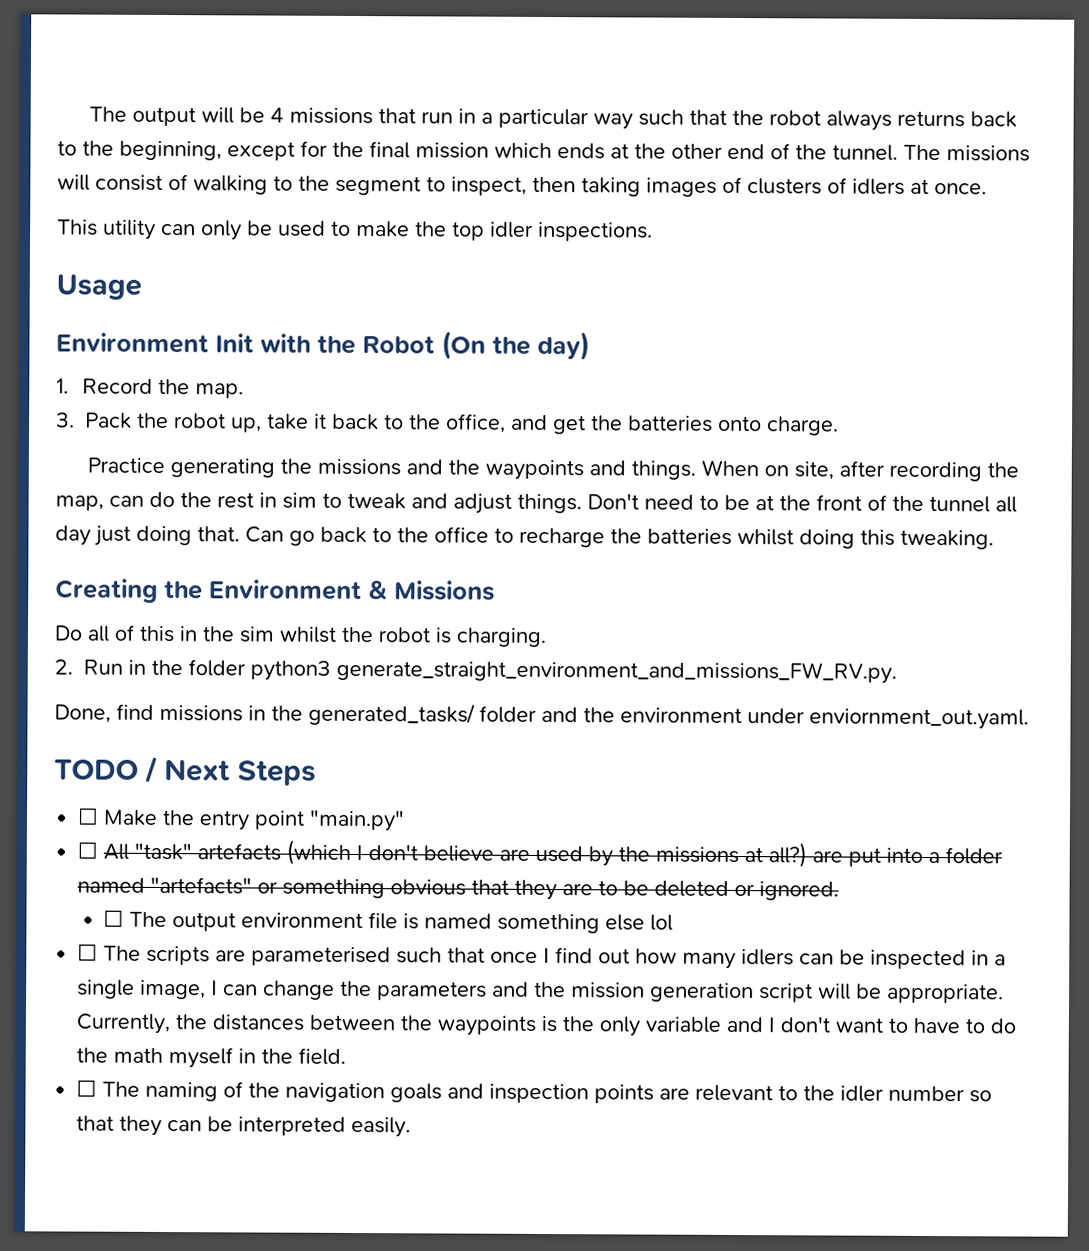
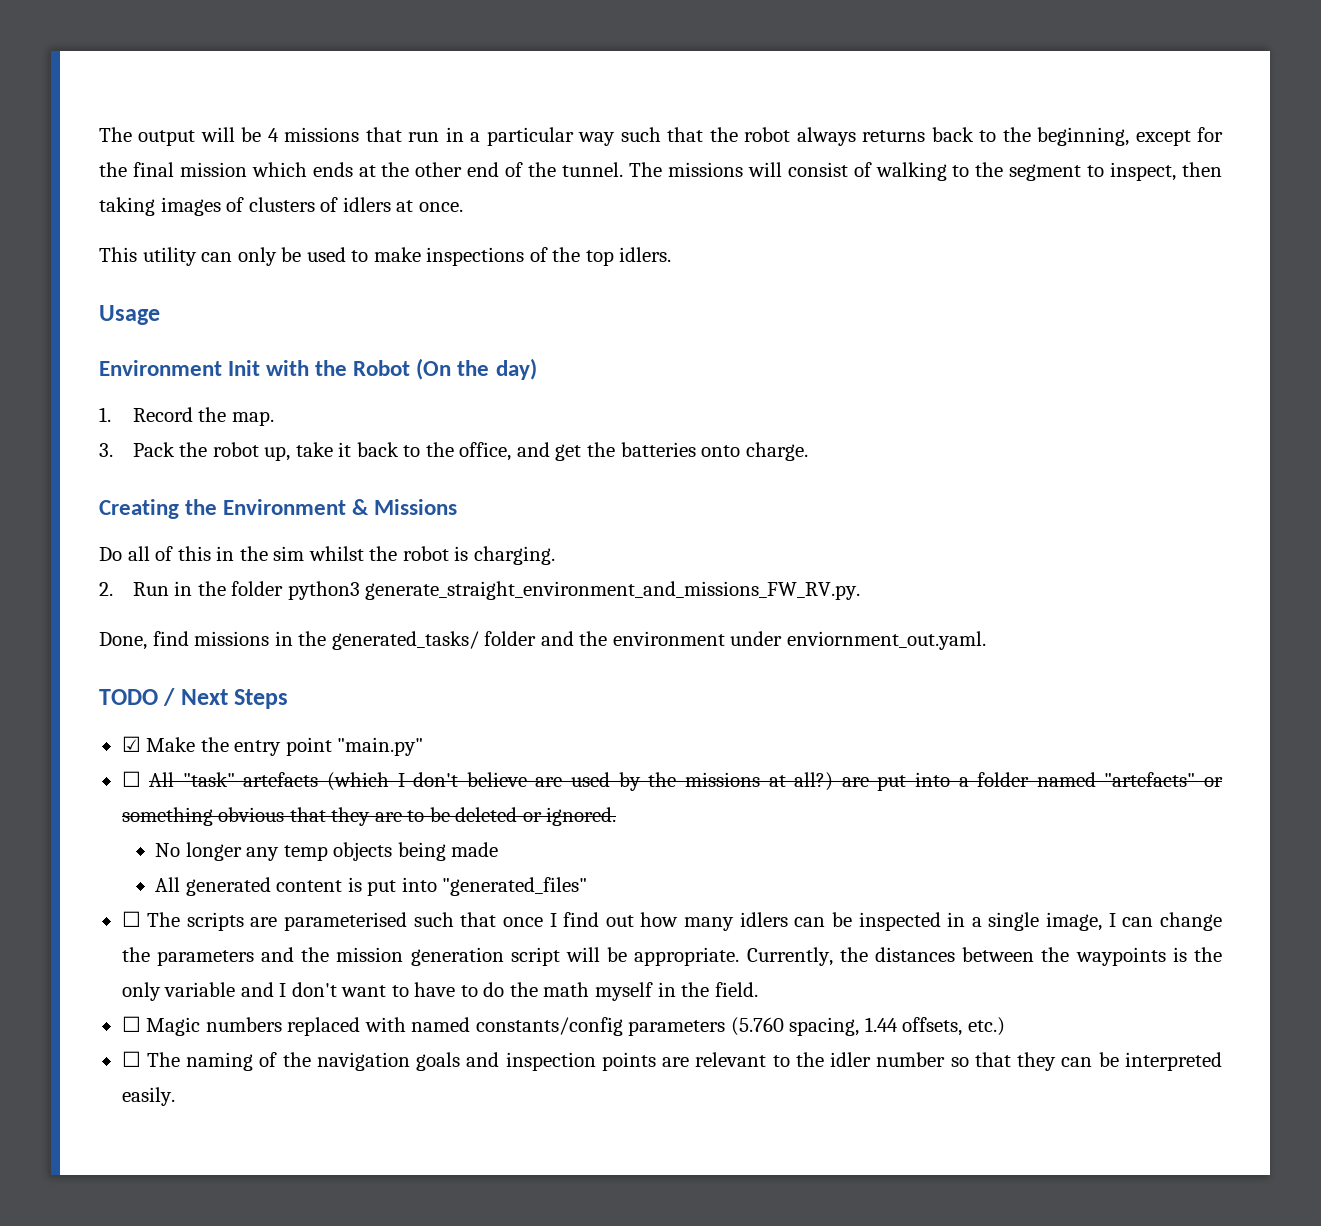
[415,221,653,242] the top idler inspections. -> [426,247,672,266] inspections of the top idlers.
[87,457,1020,482] [55,491,1017,514] [55,525,994,550] // Practice generating the missions and the waypoints and things. When on site, after recording the map, can do the rest in sim to tweak and adjust things. Don't need to be at the front of the tunnel all day just doing that. Can go back to the office to recharge the batteries whilst doing this tweaking. -> (808, 451) none
[77,807,100,825] ☐ -> [121,736,141,752] ☑
[103,909,674,934] ☐ The output environment file is named something else lol -> [155,842,499,861] [155,877,588,896] No longer any temp objects being made // All generated content is put into "generated_files"
(347, 1056) none -> [121,1016,1005,1036] // ☐ Magic numbers replaced with named constants/config parameters (5.760 spacing, 1.44 offsets, etc.)

